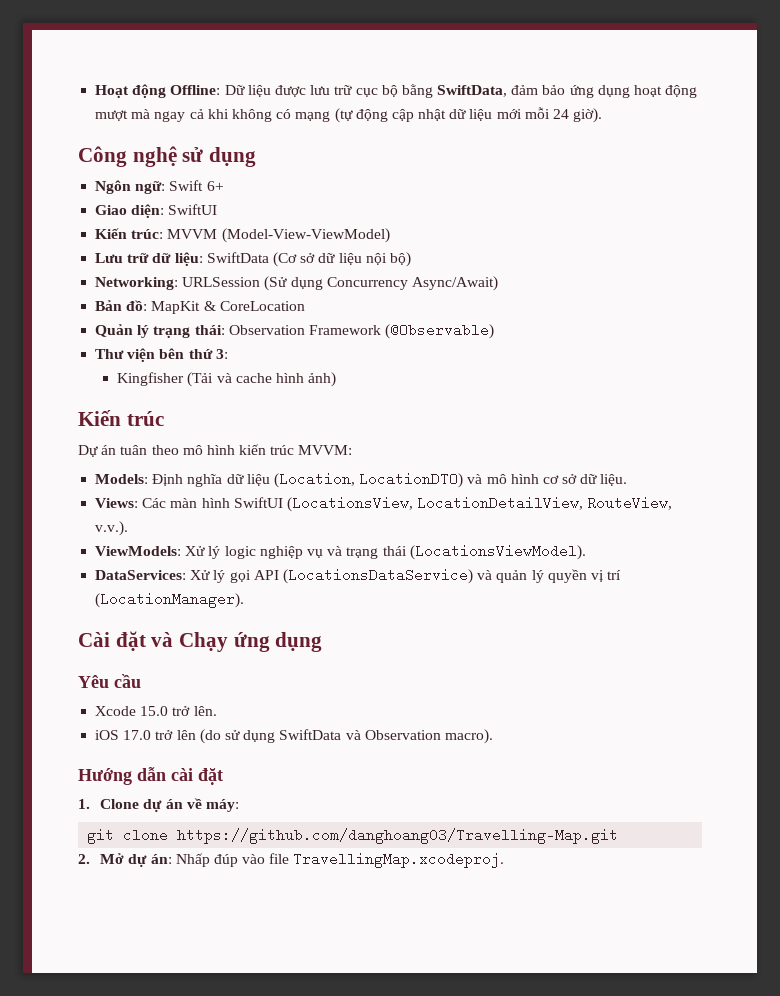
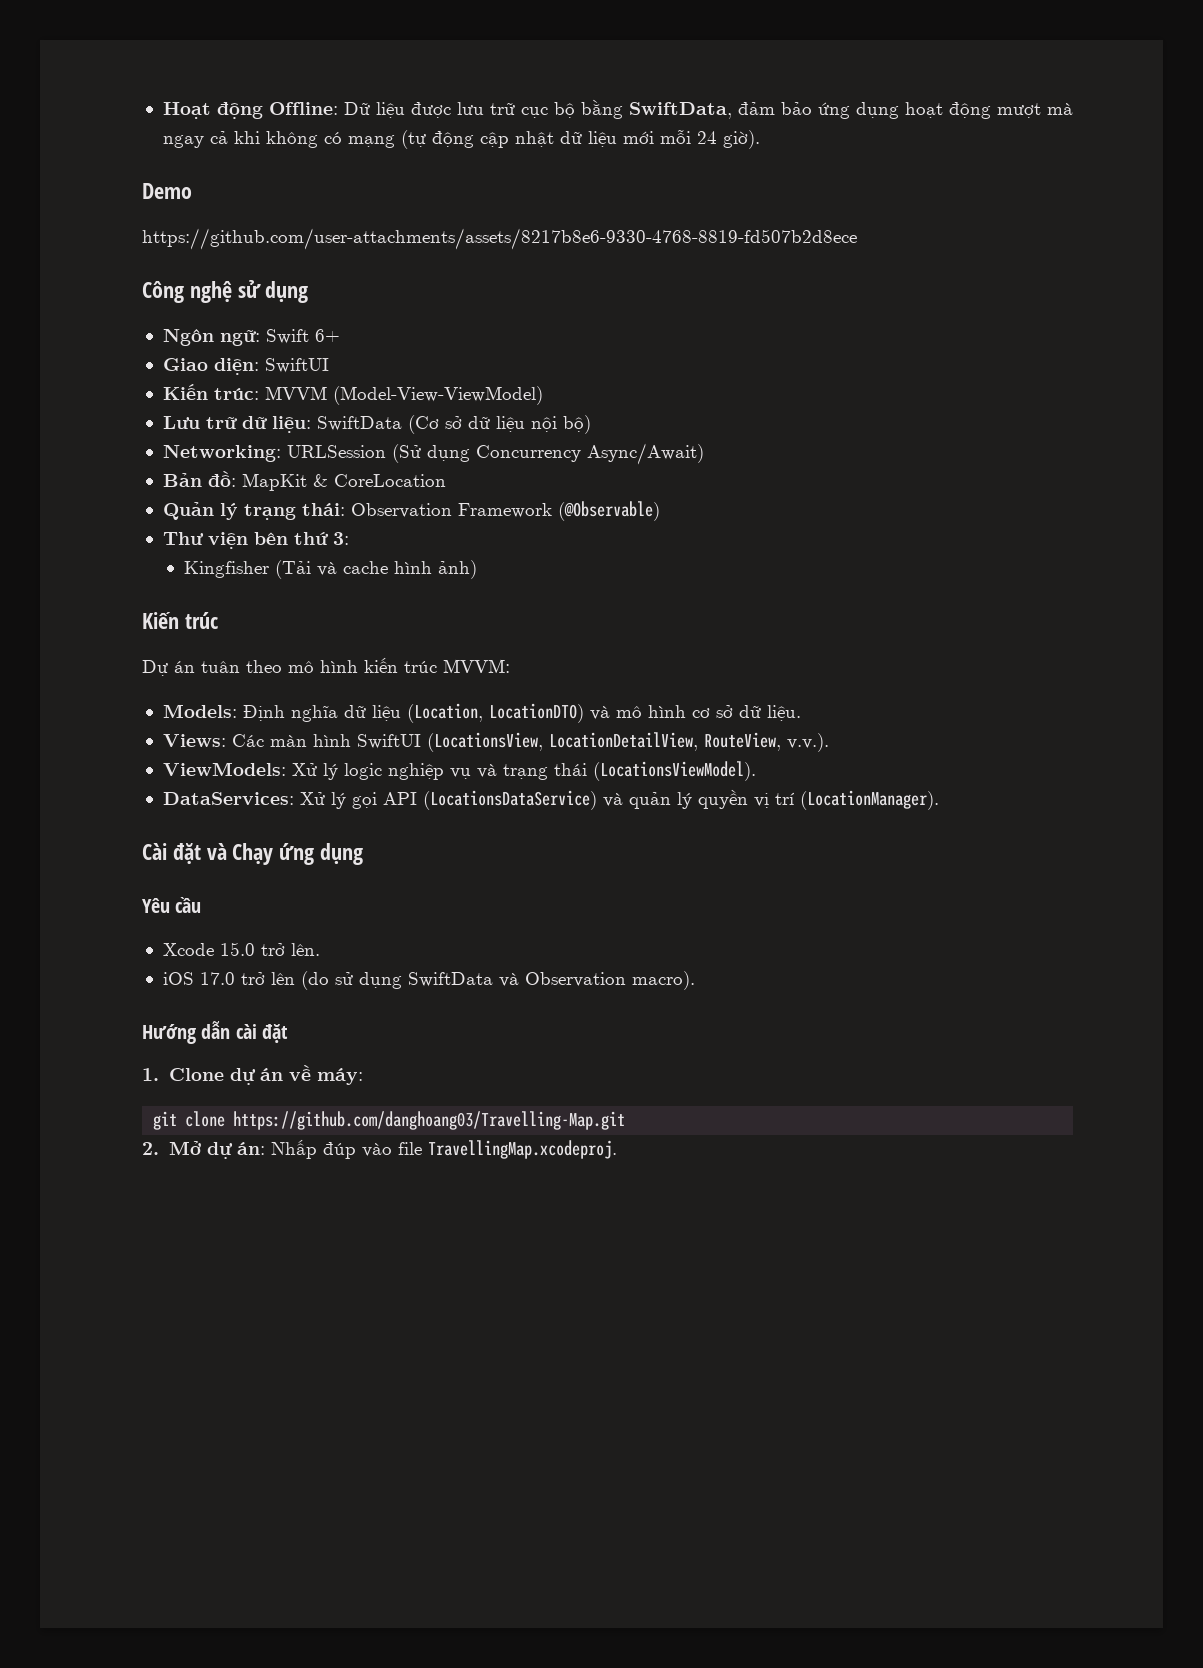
(603, 115) none -> [142,183,192,199] [142,228,857,250] // Demo // https://github.com/user-attachments/assets/8217b8e6-9330-4768-8819-fd507b2d8ece

